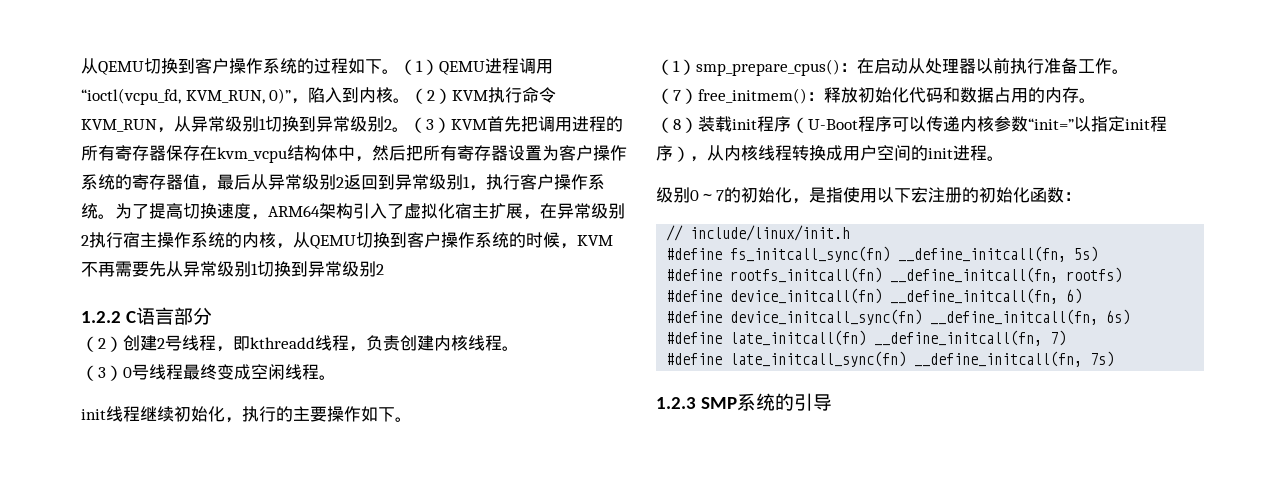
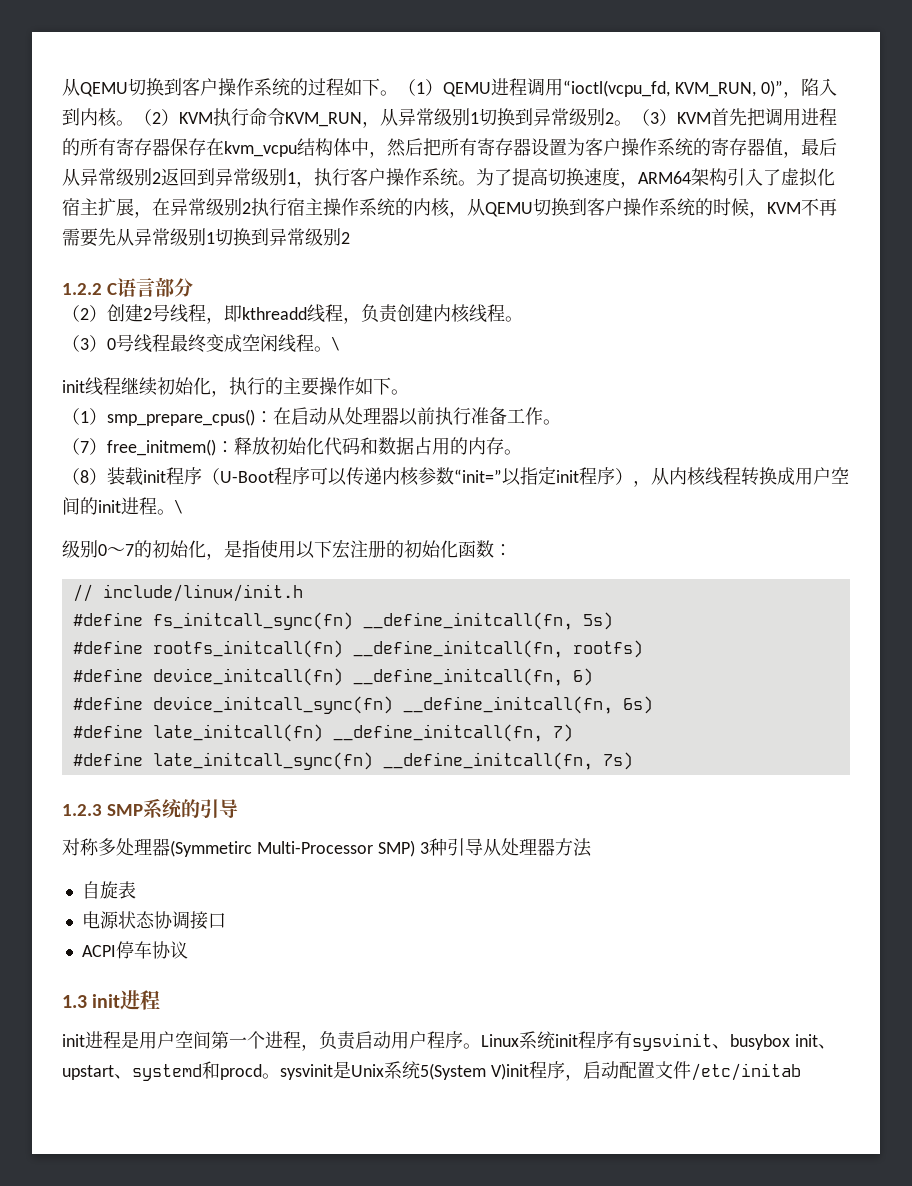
(336, 377) none -> [331,337,339,351] \
(1004, 158) none -> [174,500,182,514] \
(832, 402) none -> [62,838,592,857] [81,881,136,899] [81,911,226,930] [81,941,188,959] [62,990,161,1010] [62,1031,836,1051] [62,1061,801,1081] // 对称多处理器(Symmetirc Multi-Processor SMP) 3种引导从处理器方法 // 自旋表 // 电源状态协调接口 // ACPI停车协议 // 1.3 init进程 // init进程是用户空间第一个进程，负责启动用户程序。Linux系统init程序有sysvinit、busybox init、upstart、systemd和procd。sysvinit是Unix系统5(System V)init程序，启动配置文件/etc/initab

